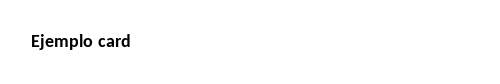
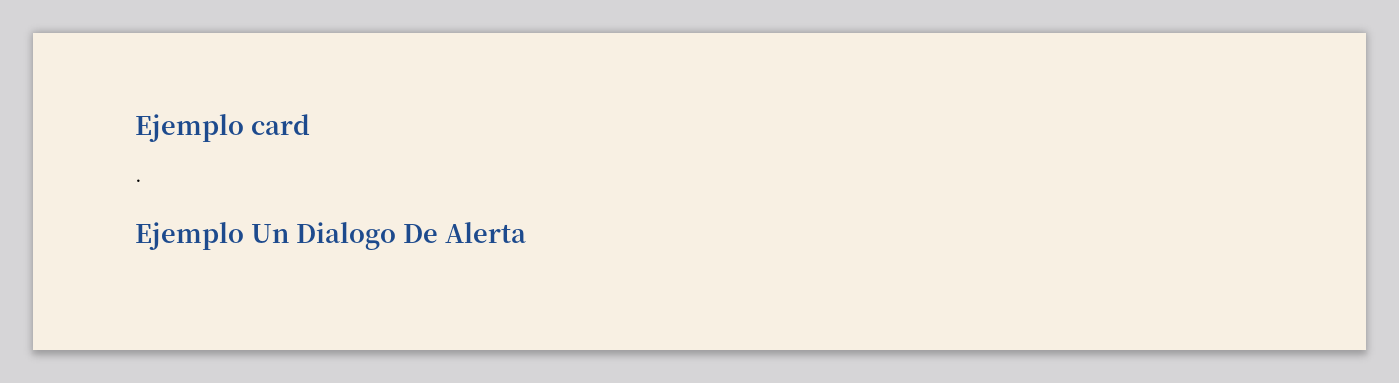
(131, 40) none -> [135,179,142,182] [135,222,526,250] // . // Ejemplo Un Dialogo De Alerta

